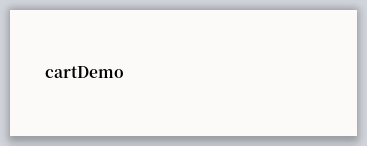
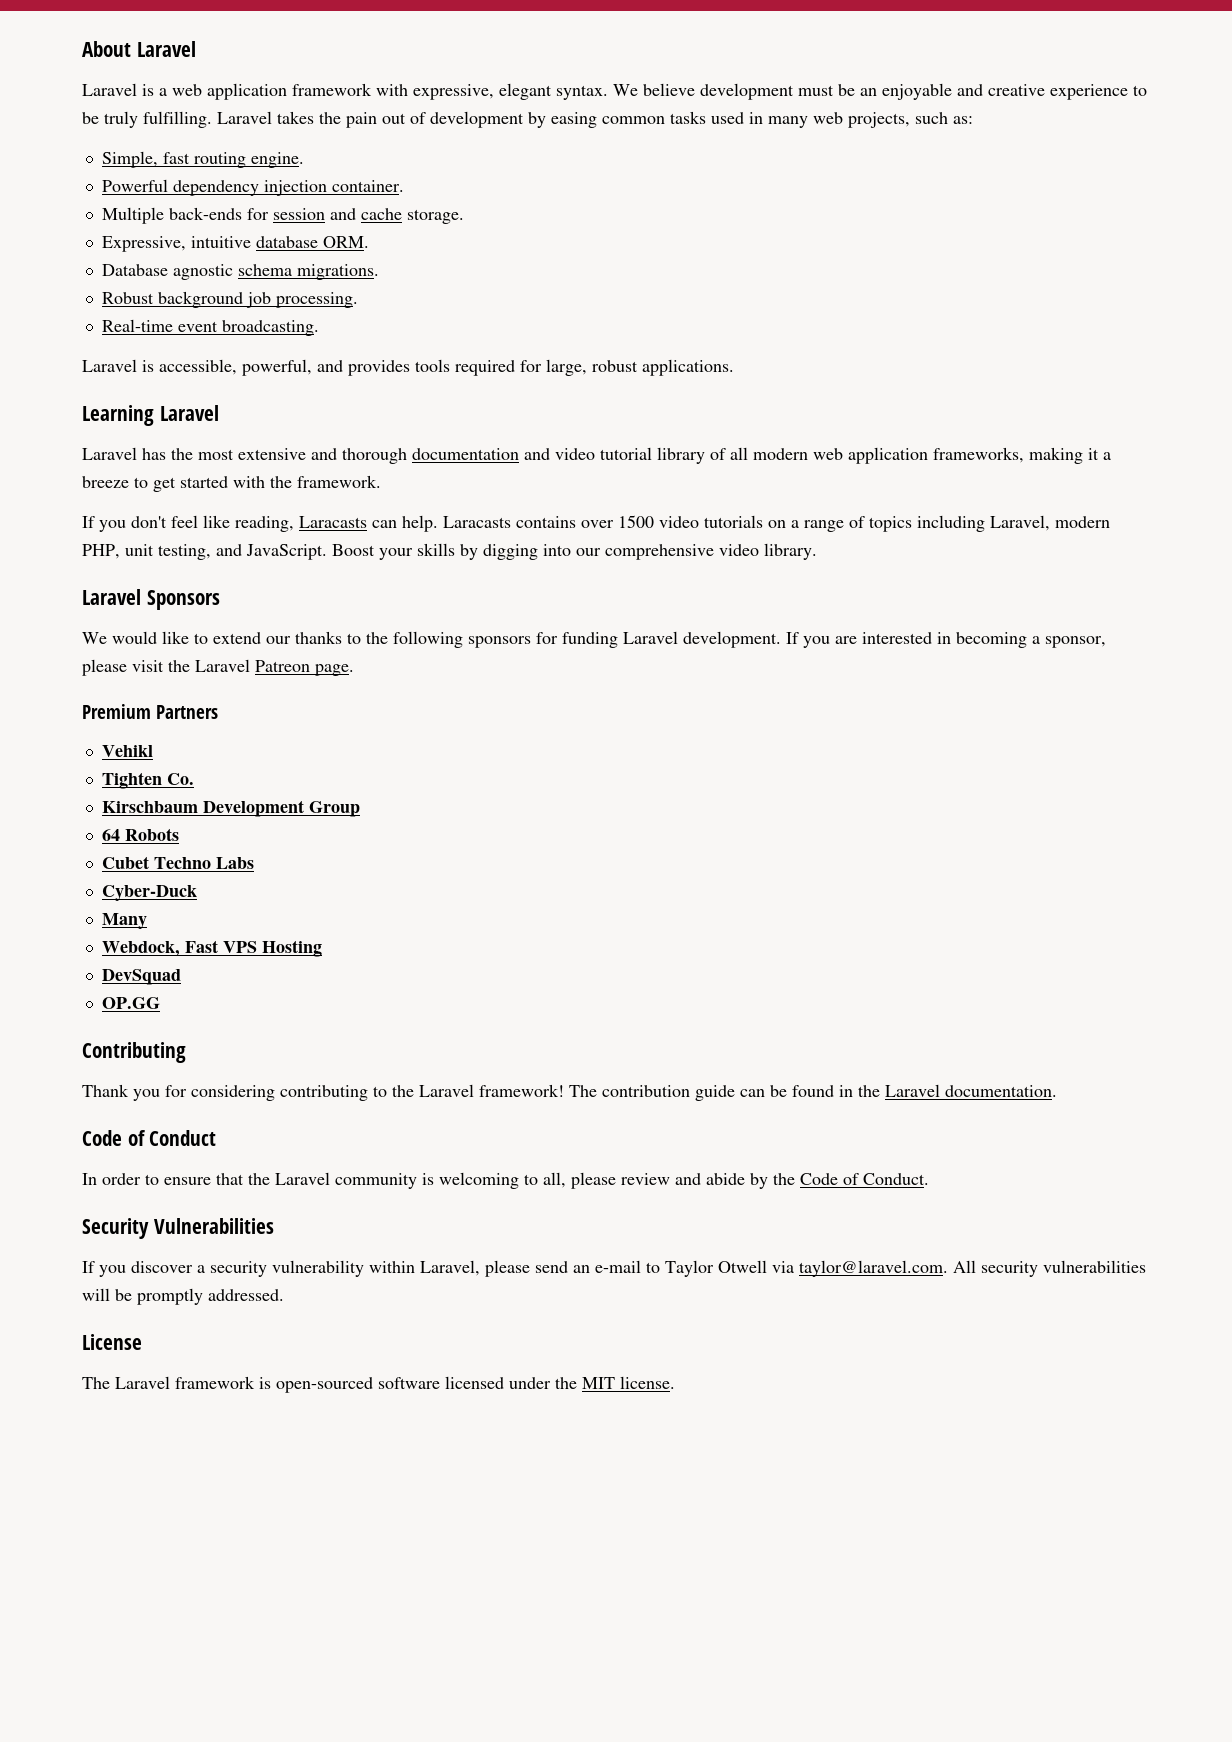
[45,66,124,78] cartDemo -> [82,41,196,57] [82,83,1147,100] [82,111,973,128] [101,151,304,168] [101,179,404,196] [101,207,464,224] [101,236,369,252] [101,264,379,280] [101,291,358,308] [101,319,319,336] [82,359,734,376] [82,405,219,426] [82,447,1111,464] [82,475,381,492] [82,515,1110,532] [82,543,817,560] [82,589,220,610] [82,631,1106,648] [82,659,354,676] [82,704,218,719] [101,745,153,757] [101,772,194,789] [101,800,360,817] [101,828,179,841] [101,856,254,869] [101,885,197,901] [101,913,147,929] [101,940,322,957] [101,969,181,985] [101,997,160,1009] [82,1042,186,1063] [82,1084,1057,1101] [82,1130,217,1146] [82,1172,929,1189] [82,1218,274,1239] [82,1260,1146,1277] [82,1288,284,1305] [82,1334,142,1350] [82,1376,675,1393] About Laravel // Laravel is a web application framework with expressive, elegant syntax. We believe development must be an enjoyable and creative experience to be truly fulfilling. Laravel takes the pain out of development by easing common tasks used in many web projects, such as: // Simple, fast routing engine. // Powerful dependency injection container. // Multiple back-ends for session and cache storage. // Expressive, intuitive database ORM. // Database agnostic schema migrations. // Robust background job processing. // Real-time event broadcasting. // Laravel is accessible, powerful, and provides tools required for large, robust applications. // Learning Laravel // Laravel has the most extensive and thorough documentation and video tutorial library of all modern web application frameworks, making it a breeze to get started with the framework. // If you don't feel like reading, Laracasts can help. Laracasts contains over 1500 video tutorials on a range of topics including Laravel, modern PHP, unit testing, and JavaScript. Boost your skills by digging into our comprehensive video library. // Laravel Sponsors // We would like to extend our thanks to the following sponsors for funding Laravel development. If you are interested in becoming a sponsor, please visit the Laravel Patreon page. // Premium Partners // Vehikl // Tighten Co. // Kirschbaum Development Group // 64 Robots // Cubet Techno Labs // Cyber-Duck // Many // Webdock, Fast VPS Hosting // DevSquad // OP.GG // Contributing // Thank you for considering contributing to the Laravel framework! The contribution guide can be found in the Laravel documentation. // Code of Conduct // In order to ensure that the Laravel community is welcoming to all, please review and abide by the Code of Conduct. // Security Vulnerabilities // If you discover a security vulnerability within Laravel, please send an e-mail to Taylor Otwell via taylor@laravel.com. All security vulnerabilities will be promptly addressed. // License // The Laravel framework is open-sourced software licensed under the MIT license.

